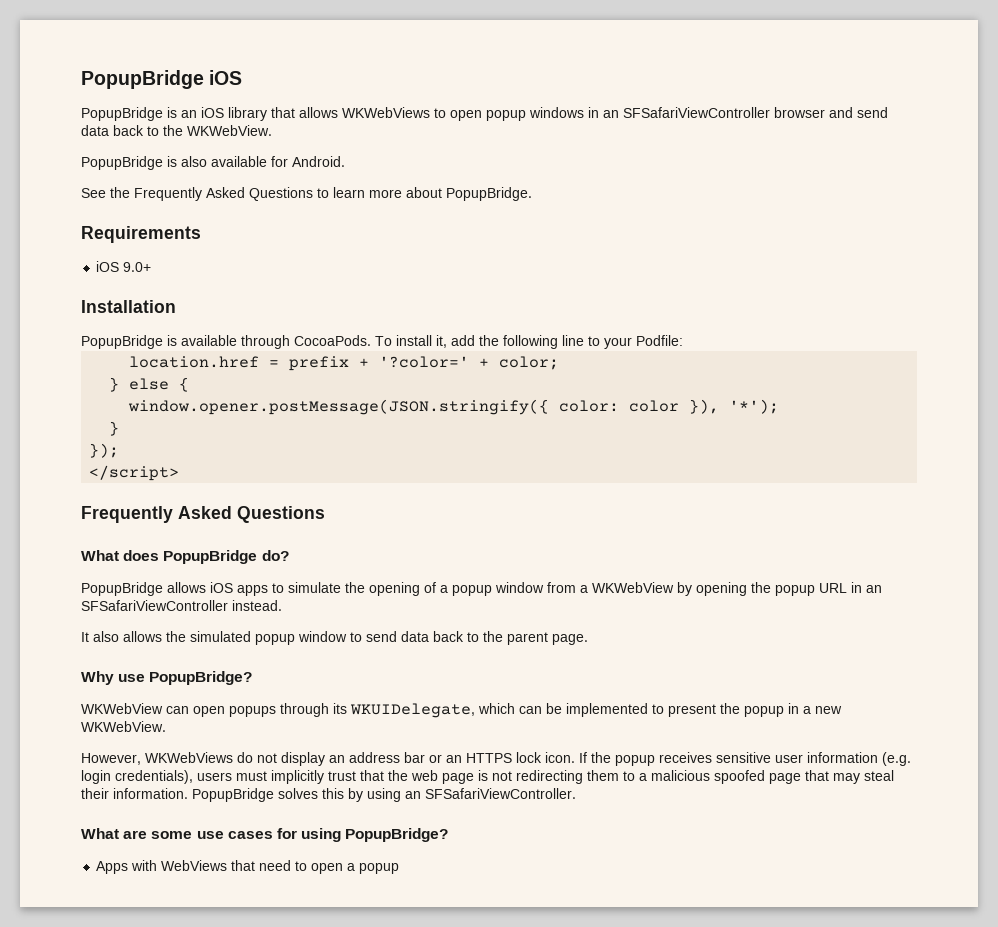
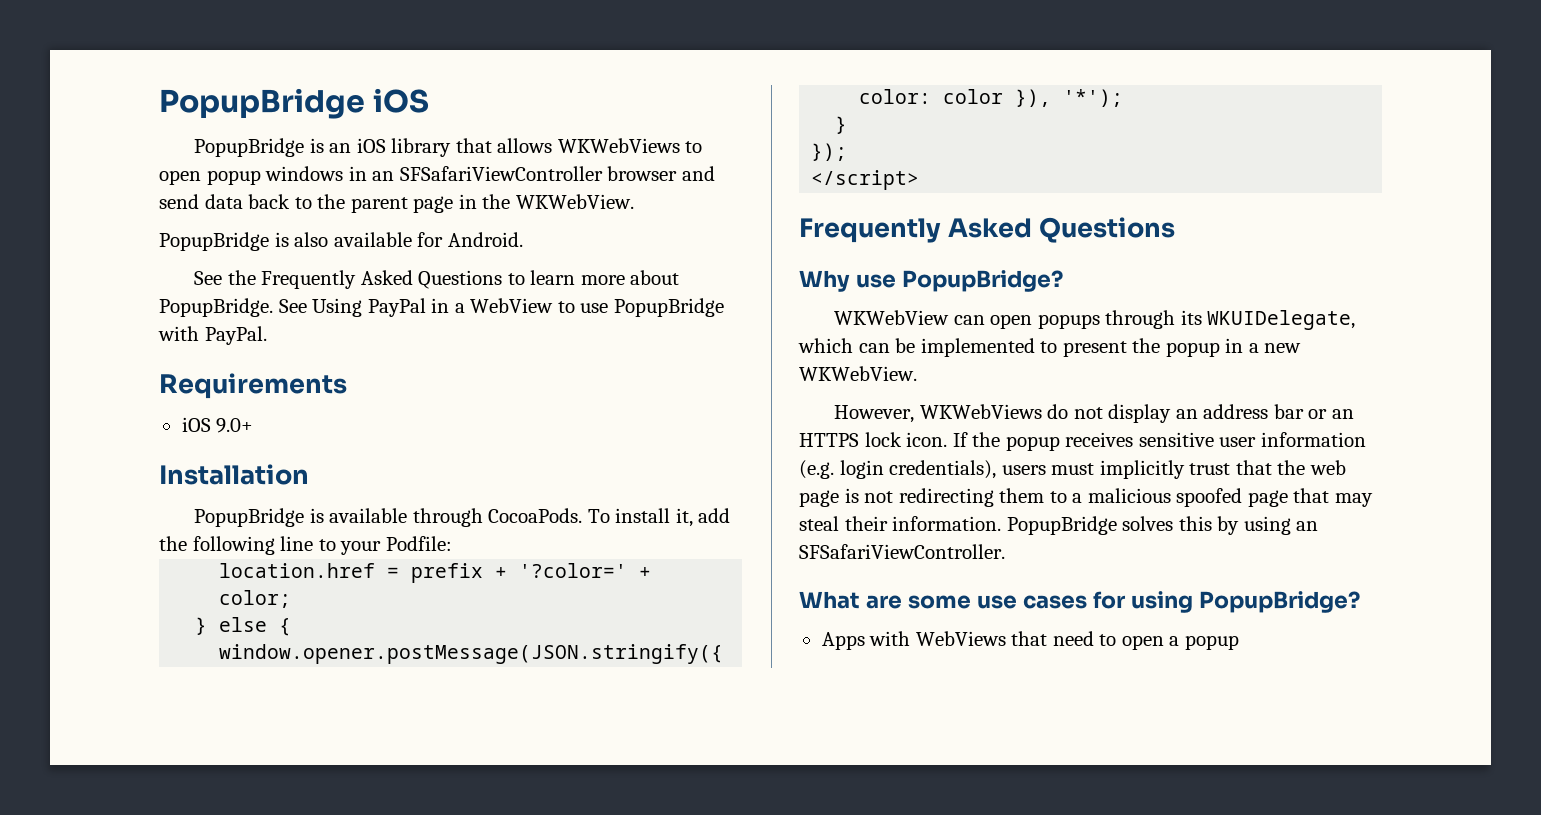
(183, 130) none -> [350,194,511,213] parent page in the
(532, 194) none -> [278,298,724,317] [158,326,267,345] See Using PayPal in a WebView to use PopupBridge with PayPal.
[81,550,289,564] [81,582,882,596] [81,600,282,611] [81,631,588,645] // What does PopupBridge do? // PopupBridge allows iOS apps to simulate the opening of a popup window from a WKWebView by opening the popup URL in an SFSafariViewController instead. // It also allows the simulated popup window to send data back to the parent page. -> (1175, 230) none

